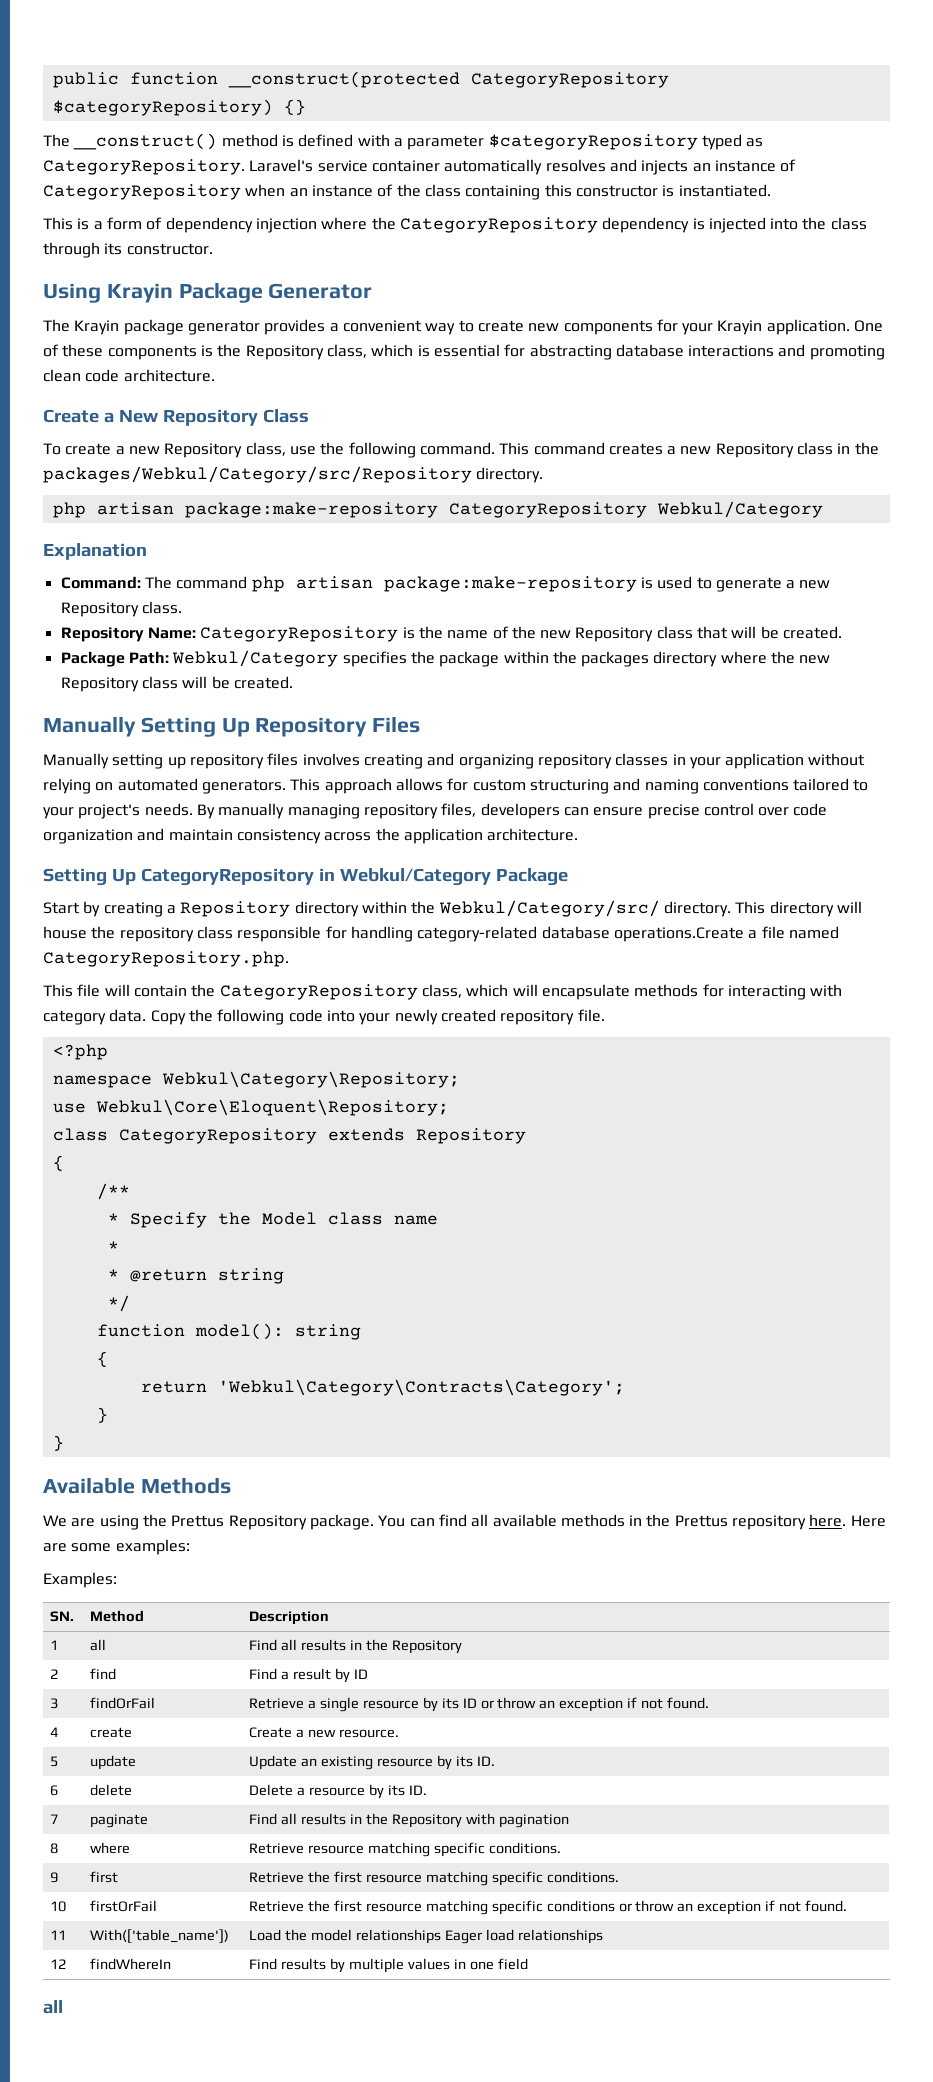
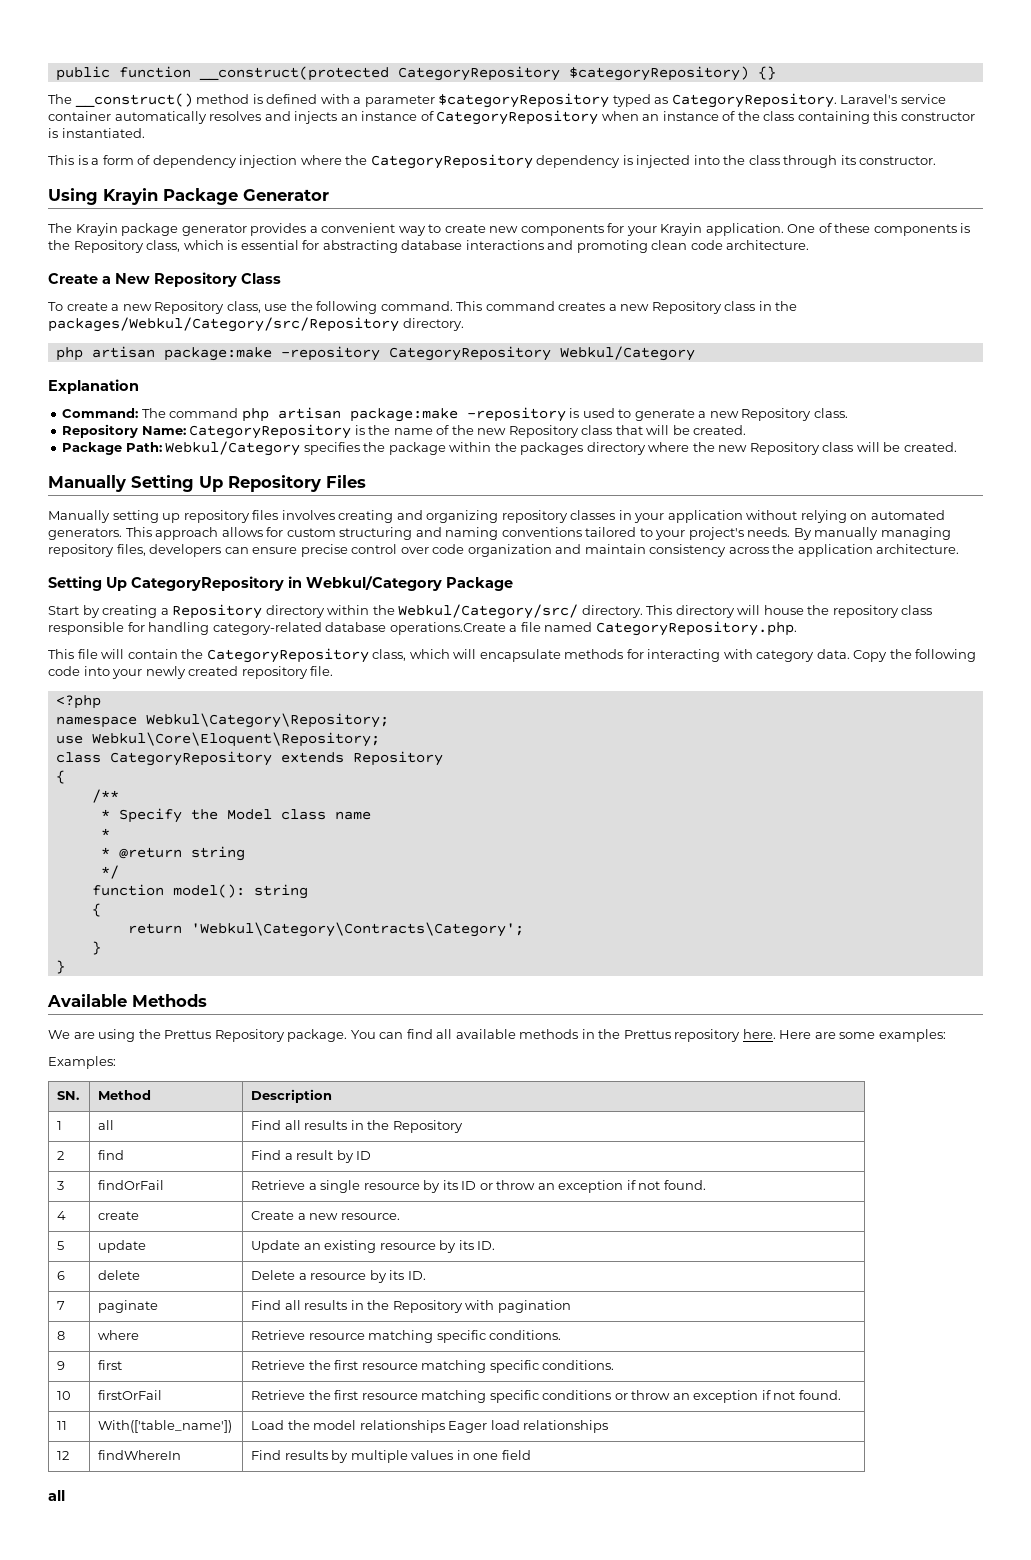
[184,502,438,518] package:make-repository -> [163,346,380,361] package:make -repository
[383,576,637,592] package:make-repository -> [349,407,566,422] package:make -repository

